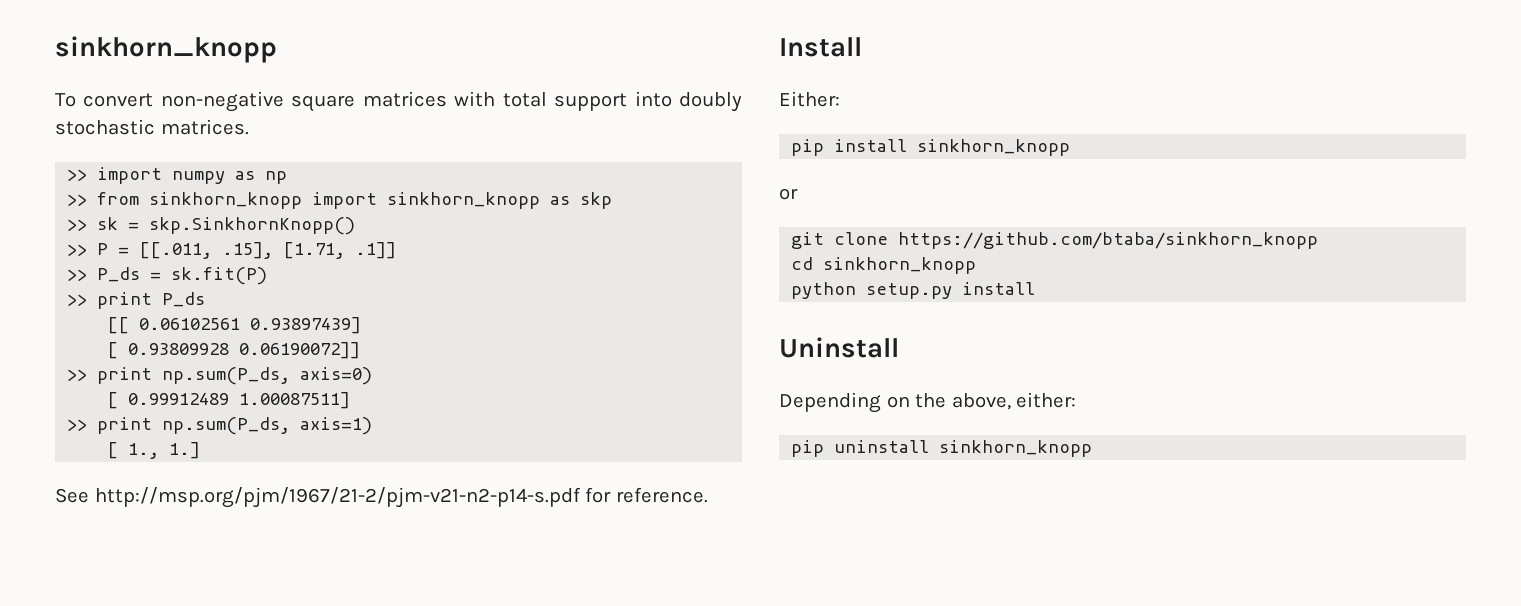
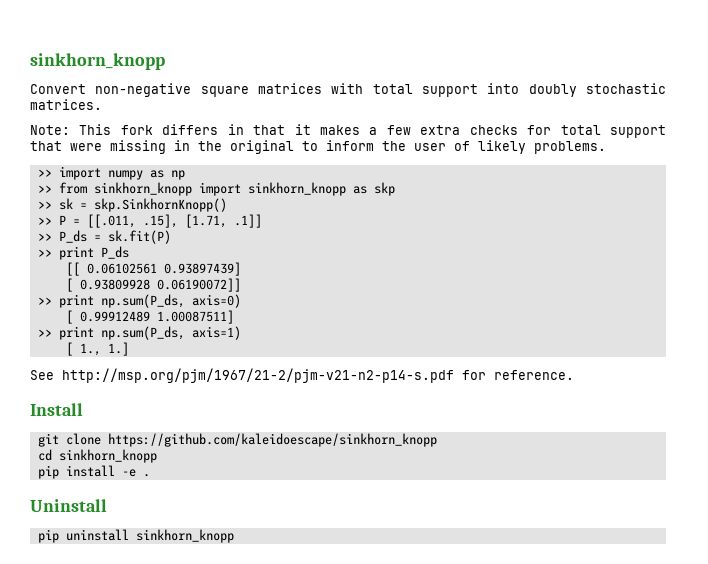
[55,36,277,63] [55,93,154,107] sinkhorn_knopp // To convert -> [30,53,165,70] [30,84,86,94] sinkhorn_knopp // Convert
(249, 127) none -> [30,124,667,138] [30,140,606,154] // Note: This fork differs in that it makes a few extra checks for total support that were missing in the original to inform the user of likely problems.
[779,91,840,107] [791,139,1071,156] [779,188,798,200] // Either: // pip install sinkhorn_knopp // or -> (83, 409) none
[898,232,1319,249] https://github.com/btaba/sinkhorn_knopp -> [107,433,437,447] https://github.com/kaleidoescape/sinkhorn_knopp
[791,282,1036,299] python setup.py install -> [37,465,150,479] pip install -e .
[779,392,1077,413] // Depending on the above, either: -> (107, 505) none

